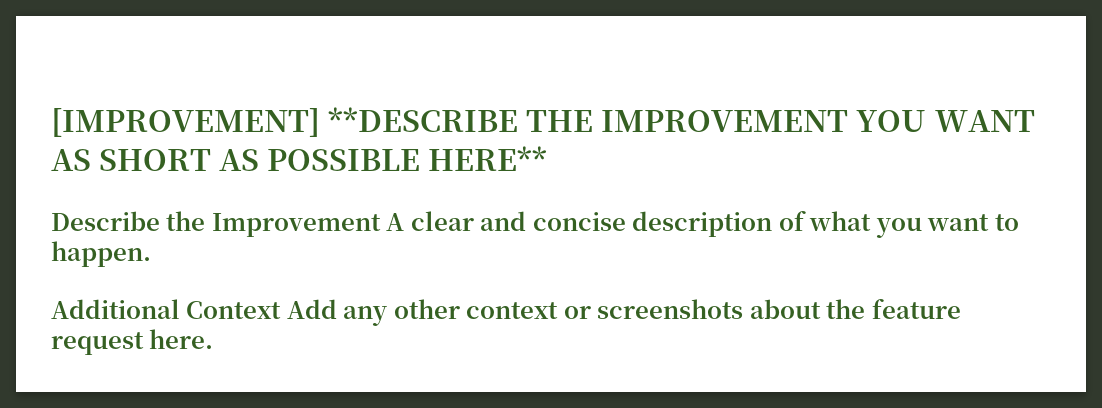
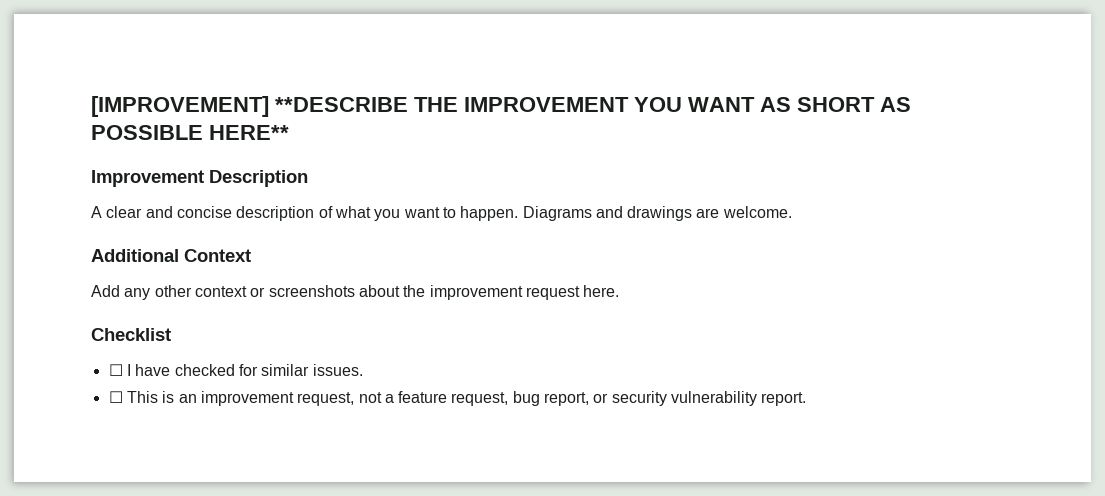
[51,211,381,237] Describe the Improvement -> [91,170,308,187] Improvement Description //
(151, 254) none -> [522,206,792,221] Diagrams and drawings are welcome.
(282, 310) none -> (251, 255) //
[871,298,961,319] feature -> [429,285,523,300] improvement
(214, 339) none -> [91,328,171,341] [108,364,363,376] [108,391,807,406] // Checklist // ☐ I have checked for similar issues. // ☐ This is an improvement request, not a feature request, bug report, or security vulnerability report.

